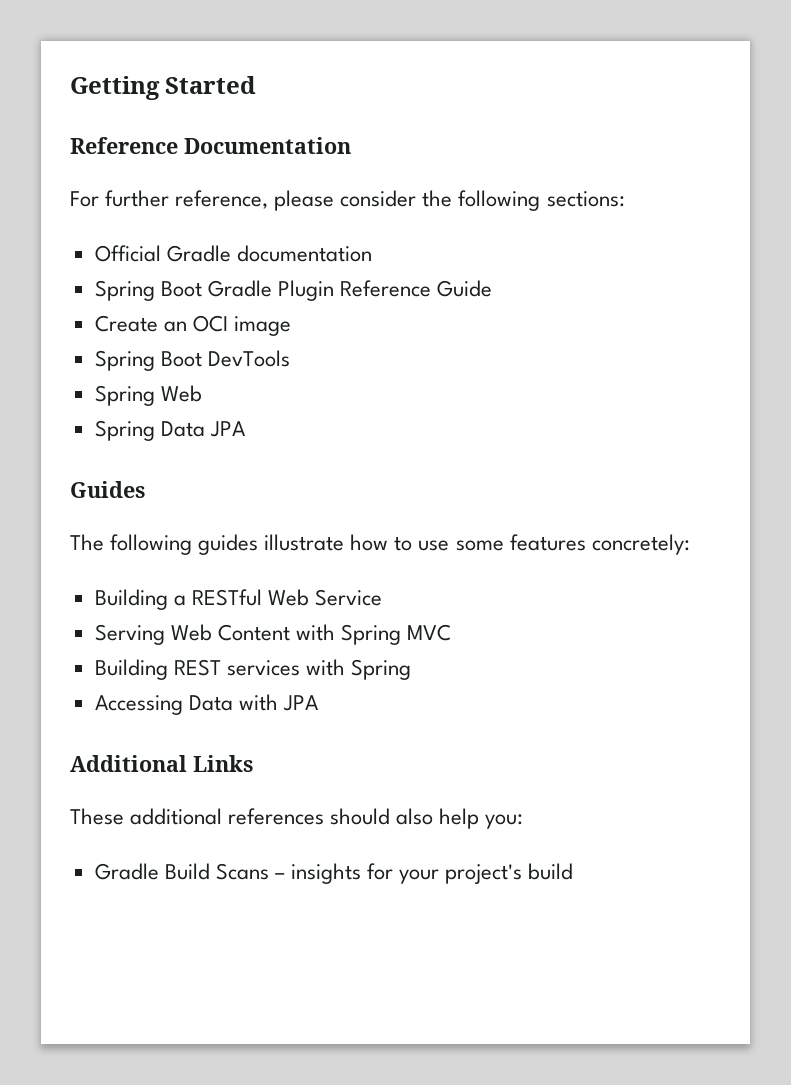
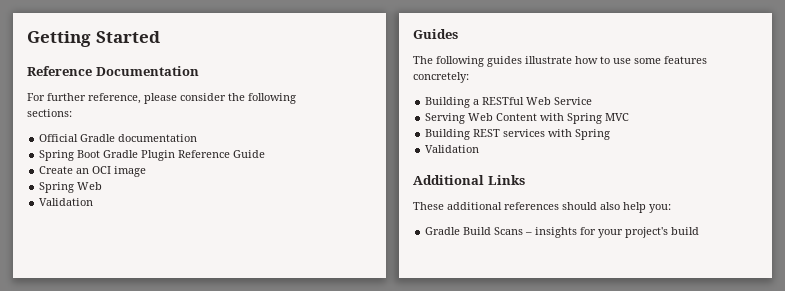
[94,350,290,371] // Spring Boot DevTools -> (147, 171) none
[94,420,245,441] Spring Data JPA -> [39,198,94,206] Validation
[94,694,318,715] Accessing Data with JPA -> [425,145,480,153] Validation

